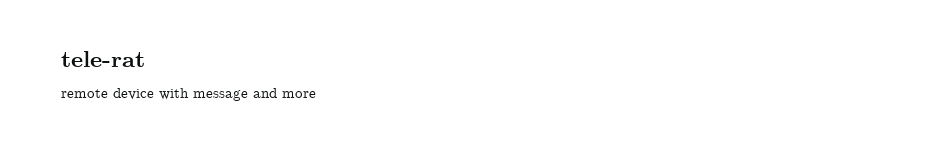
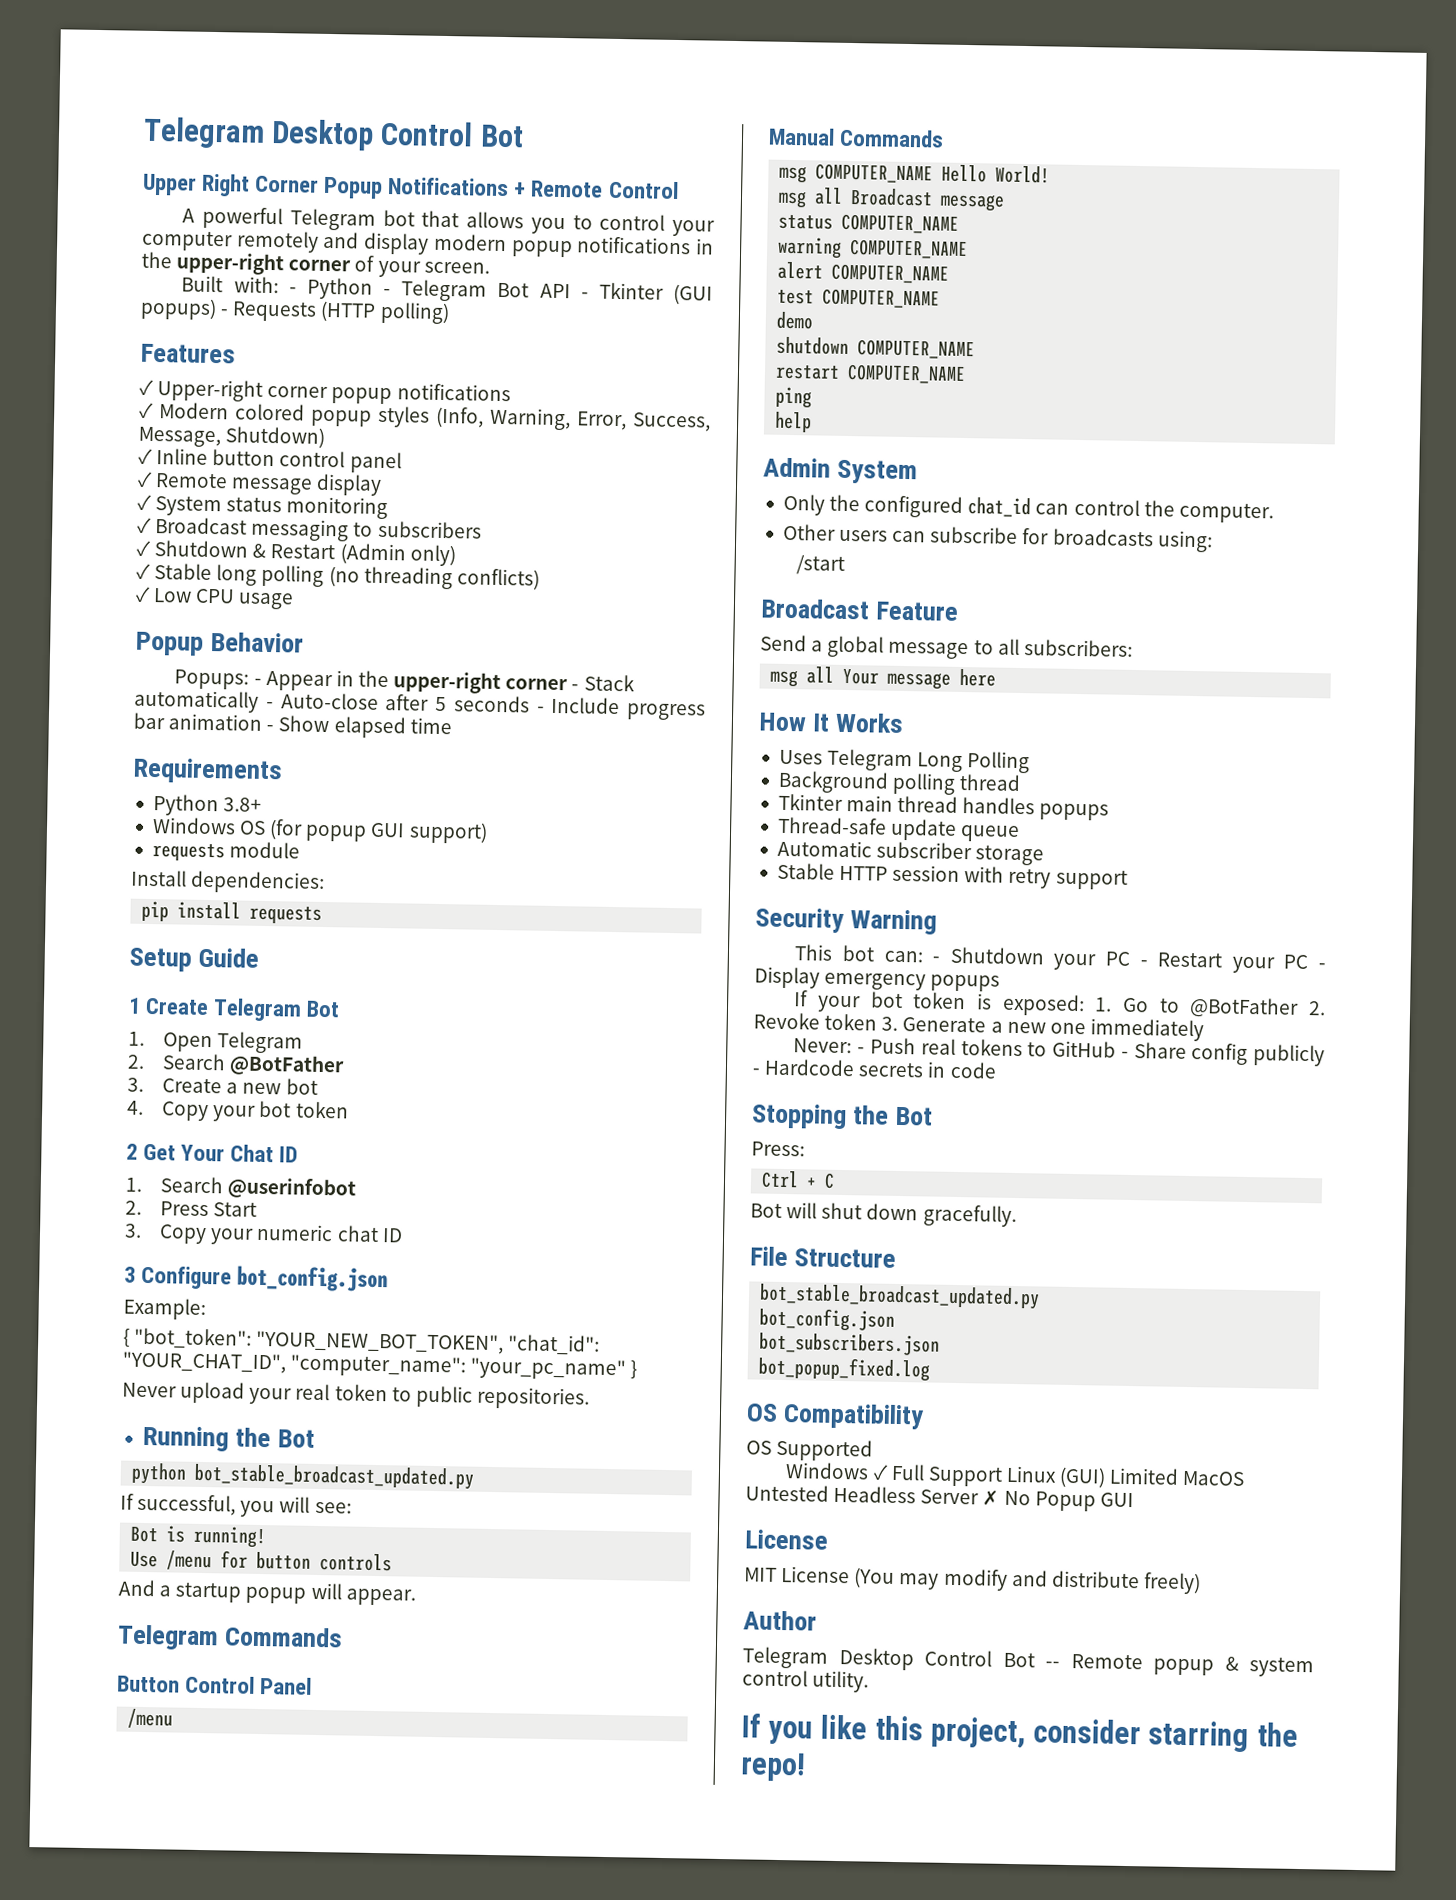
[61,51,145,67] [61,88,316,101] tele-rat // remote device with message and more -> [143,116,524,151] [142,173,679,200] [182,206,715,237] [142,230,714,258] [141,251,490,278] [181,275,713,305] [140,297,450,325] [140,343,236,364] [139,379,511,405] [139,402,711,432] [138,426,326,448] [138,448,402,474] [137,471,383,496] [137,494,389,520] [137,517,482,542] [136,540,456,567] [136,563,540,590] [135,586,295,610] [135,631,305,656] [174,669,635,695] [134,689,706,721] [133,712,452,739] [132,757,283,785] [152,794,263,817] [151,817,488,844] [151,841,301,862] [131,869,326,895] [141,900,323,924] [129,947,260,972] [128,997,341,1022] [128,1031,304,1054] [127,1053,346,1077] [127,1077,318,1095] [127,1100,349,1122] [126,1143,299,1163] [125,1176,357,1200] [125,1200,258,1217] [124,1223,403,1245] [124,1265,389,1293] [123,1297,206,1321] [123,1327,601,1355] [122,1351,638,1381] [122,1381,590,1410] [141,1425,316,1452] [131,1462,476,1490] [120,1493,352,1518] [130,1525,267,1549] [130,1550,393,1572] [118,1579,416,1606] [117,1624,344,1651] [117,1675,313,1695] [127,1708,174,1729] [768,127,945,148] [779,163,1051,184] [778,187,1006,212] [778,213,960,234] [777,236,969,260] [777,261,950,284] [777,288,941,309] [776,311,815,330] [776,336,976,360] [775,363,967,385] [775,386,813,409] [774,411,813,433] [763,457,919,485] [782,493,1274,524] [782,523,1213,553] [796,555,846,575] [760,598,960,621] [760,634,1133,660] [770,666,997,690] [758,712,905,734] [778,748,1031,774] [777,770,1022,795] [777,793,1110,821] [777,816,1021,843] [776,839,1045,866] [776,862,1128,890] [755,907,938,935] [794,944,1326,974] [754,966,1001,992] [794,990,1326,1019] [753,1012,1204,1042] [793,1037,1325,1067] [752,1058,997,1079] [751,1103,934,1130] [751,1141,805,1157] [761,1170,836,1189] [750,1202,1017,1228] [749,1246,897,1268] [759,1283,1041,1310] [759,1307,896,1332] [759,1332,941,1356] [758,1356,931,1382] [746,1403,925,1430] [746,1438,874,1462] [785,1462,1246,1488] [745,1484,1134,1512] [744,1529,828,1550] [744,1566,1201,1595] [743,1610,817,1631] [742,1646,1314,1678] [742,1669,870,1693] [741,1713,1298,1753] [740,1752,806,1782] Telegram Desktop Control Bot // Upper Right Corner Popup Notifications + Remote Control // A powerful Telegram bot that allows you to control your computer remotely and display modern popup notifications in the upper-right corner of your screen. // Built with: - Python - Telegram Bot API - Tkinter (GUI popups) - Requests (HTTP polling) // Features // ✓ Upper-right corner popup notifications // ✓ Modern colored popup styles (Info, Warning, Error, Success, Message, Shutdown) // ✓ Inline button control panel // ✓ Remote message display // ✓ System status monitoring // ✓ Broadcast messaging to subscribers // ✓ Shutdown & Restart (Admin only) // ✓ Stable long polling (no threading conflicts) // ✓ Low CPU usage // Popup Behavior // Popups: - Appear in the upper-right corner - Stack automatically - Auto-close after 5 seconds - Include progress bar animation - Show elapsed time // Requirements // Python 3.8+ // Windows OS (for popup GUI support) // requests module // Install dependencies: // pip install requests // Setup Guide // 1 Create Telegram Bot // 1. Open Telegram // 2. Search @BotFather // 3. Create a new bot // 4. Copy your bot token // 2 Get Your Chat ID // 1. Search @userinfobot // 2. Press Start // 3. Copy your numeric chat ID // 3 Configure bot_config.json // Example: // { "bot_token": "YOUR_NEW_BOT_TOKEN", "chat_id": "YOUR_CHAT_ID", "computer_name": "your_pc_name" } // Never upload your real token to public repositories. // Running the Bot // python bot_stable_broadcast_updated.py // If successful, you will see: // Bot is running! // Use /menu for button controls // And a startup popup will appear. // Telegram Commands // Button Control Panel // /menu // Manual Commands // msg COMPUTER_NAME Hello World! // msg all Broadcast message // status COMPUTER_NAME // warning COMPUTER_NAME // alert COMPUTER_NAME // test COMPUTER_NAME // demo // shutdown COMPUTER_NAME // restart COMPUTER_NAME // ping // help // Admin System // Only the configured chat_id can control the computer. // Other users can subscribe for broadcasts using: // /start // Broadcast Feature // Send a global message to all subscribers: // msg all Your message here // How It Works // Uses Telegram Long Polling // Background polling thread // Tkinter main thread handles popups // Thread-safe update queue // Automatic subscriber storage // Stable HTTP session with retry support // Security Warning // This bot can: - Shutdown your PC - Restart your PC - Display emergency popups // If your bot token is exposed: 1. Go to @BotFather 2. Revoke token 3. Generate a new one immediately // Never: - Push real tokens to GitHub - Share config publicly - Hardcode secrets in code // Stopping the Bot // Press: // Ctrl + C // Bot will shut down gracefully. // File Structure // bot_stable_broadcast_updated.py // bot_config.json // bot_subscribers.json // bot_popup_fixed.log // OS Compatibility // OS Supported // Windows ✓ Full Support Linux (GUI) Limited MacOS Untested Headless Server ✗ No Popup GUI // License // MIT License (You may modify and distribute freely) // Author // Telegram Desktop Control Bot -- Remote popup & system control utility. // If you like this project, consider starring the repo!

